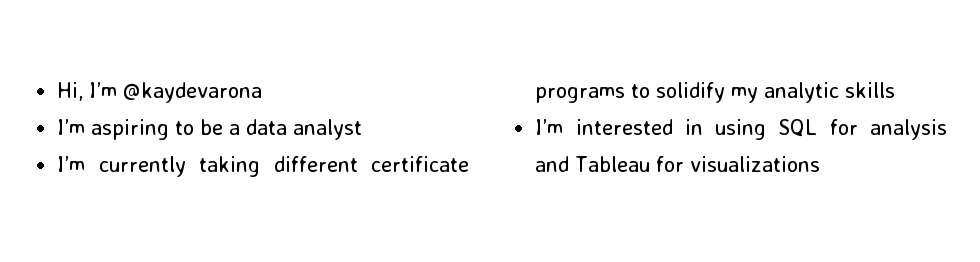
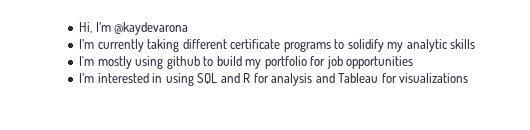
[57,119,363,140] // I’m aspiring to be a data analyst -> (189, 28) none
(896, 90) none -> [79,56,414,69] // I'm mostly using github to build my portfolio for job opportunities
(818, 128) none -> [220,73,251,83] and R

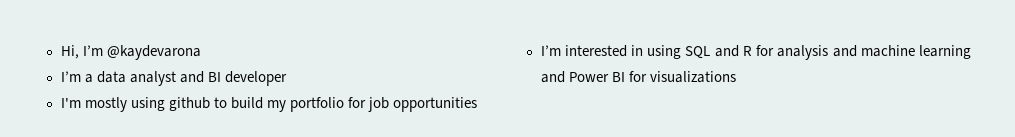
[97,39,476,52] currently taking different certificate programs to solidify my analytic skills -> [84,71,287,86] a data analyst and BI developer
[338,73,379,83] Tableau -> [860,45,971,59] [540,71,625,83] machine learning and Power BI

